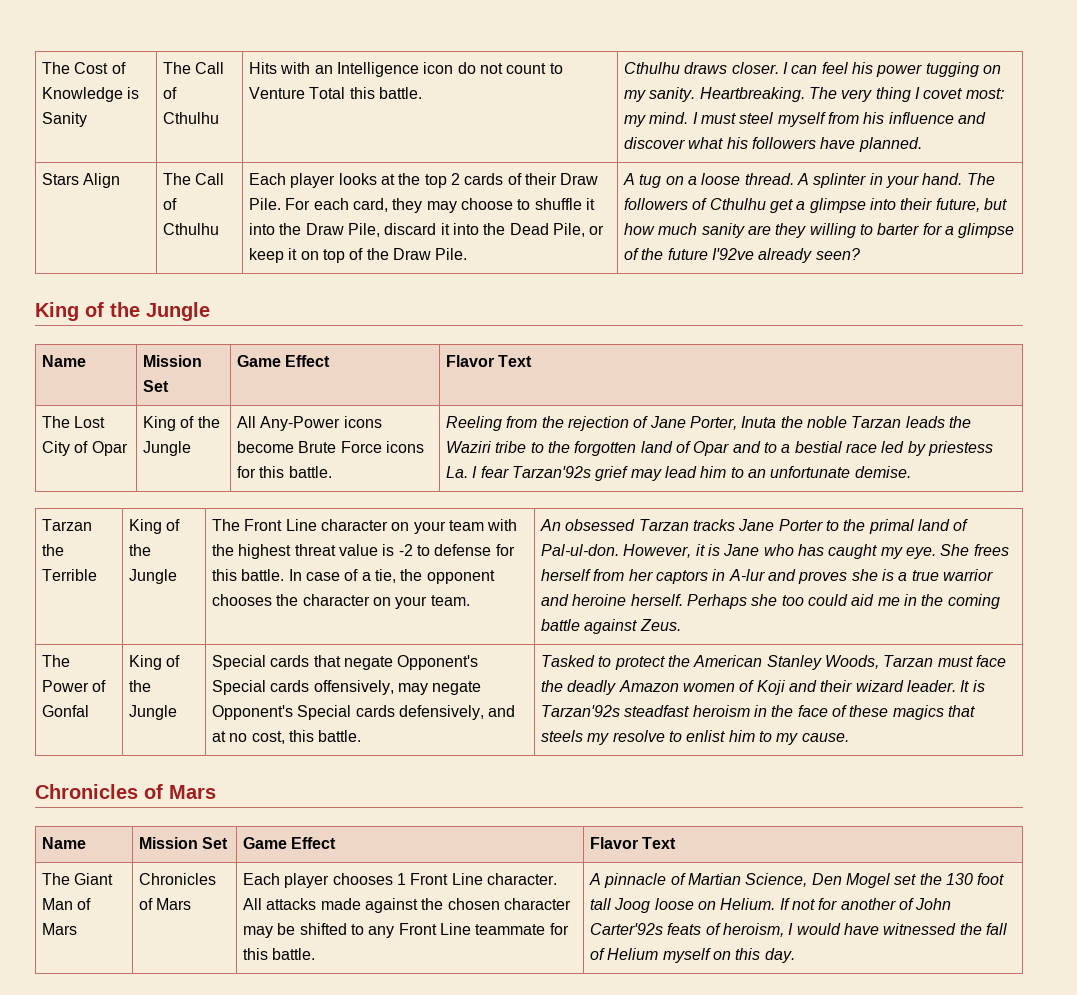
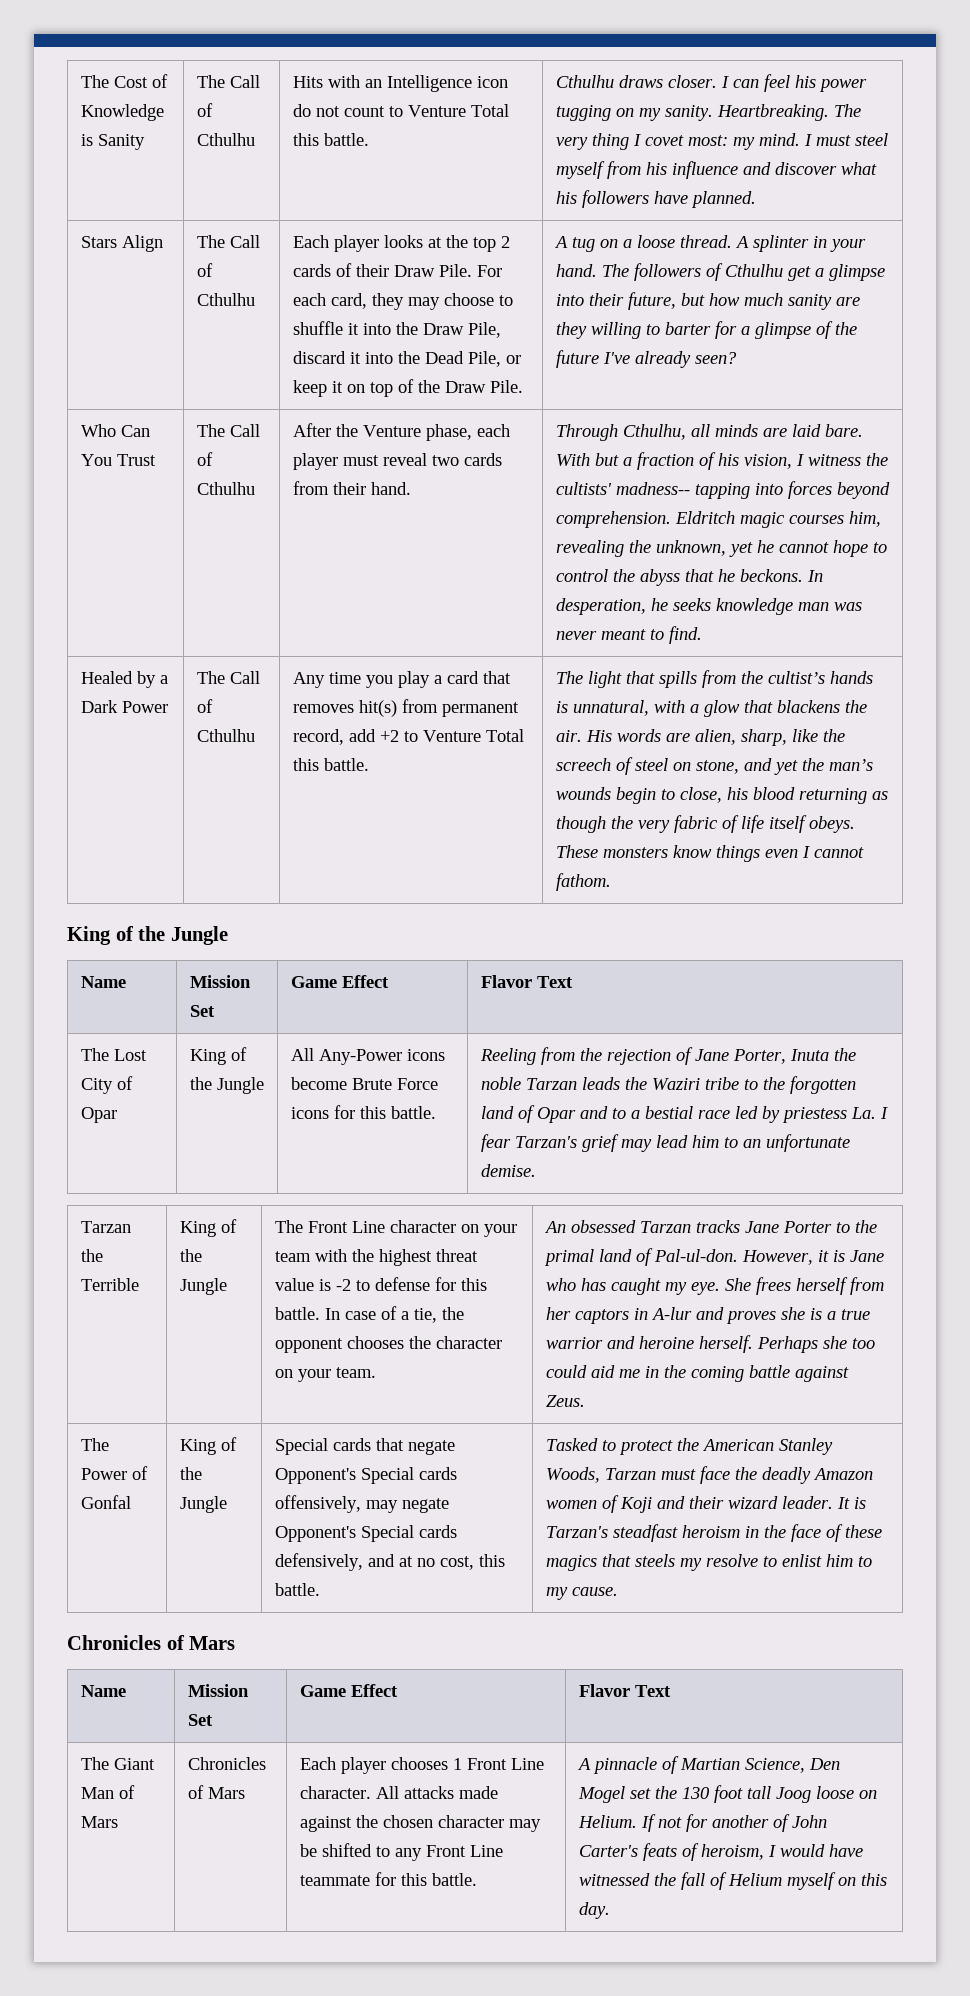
[712,248,755,260] I'92ve -> [602,352,630,364] I've
(860, 254) none -> [80,424,150,437] [80,454,156,466] [196,424,260,437] [196,452,213,466] [196,482,255,495] [292,423,510,441] [292,453,502,470] [292,481,411,495] [555,424,863,441] [555,452,888,470] [555,481,890,499] [555,511,881,528] [555,540,887,557] [555,569,823,586] [555,598,862,615] [555,626,702,644] [80,671,168,688] [80,700,168,713] [196,671,260,684] [196,699,213,713] [196,729,255,742] [292,671,511,688] [292,699,519,717] [292,729,524,745] [292,758,369,771] [555,670,873,688] [555,700,867,717] [555,729,845,746] [555,757,873,775] [555,787,888,804] [555,815,855,833] [555,845,864,862] [555,873,611,891] // Who Can You Trust | The Call of Cthulhu | After the Venture phase, each player must reveal two cards from their hand. | Through Cthulhu, all minds are laid bare. With but a fraction of his vision, I witness the cultists' madness-- tapping into forces beyond comprehension. Eldritch magic courses him, revealing the unknown, yet he cannot hope to control the abyss that he beckons. In desperation, he seeks knowledge man was never meant to find. // Healed by a Dark Power | The Call of Cthulhu | Any time you play a card that removes hit(s) from permanent record, add +2 to Venture Total this battle. | The light that spills from the cultist’s hands is unnatural, with a glow that blackens the air. His words are alien, sharp, like the screech of steel on stone, and yet the man’s wounds begin to close, his blood returning as though the very fabric of life itself obeys. These monsters know things even I cannot fathom.
[512,466,592,478] Tarzan'92s -> [514,1136,577,1148] Tarzan's
[541,705,621,717] Tarzan'92s -> [545,1526,608,1538] Tarzan's
[590,923,664,935] Carter'92s -> [578,1845,638,1857] Carter's

